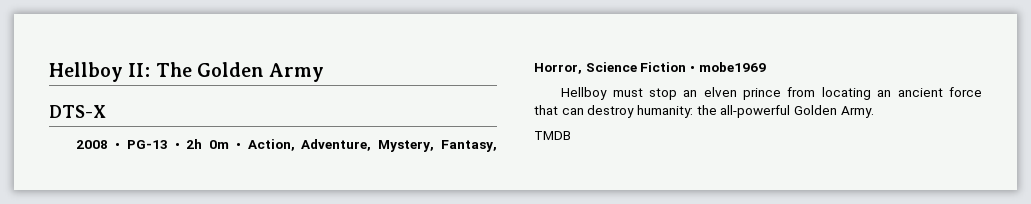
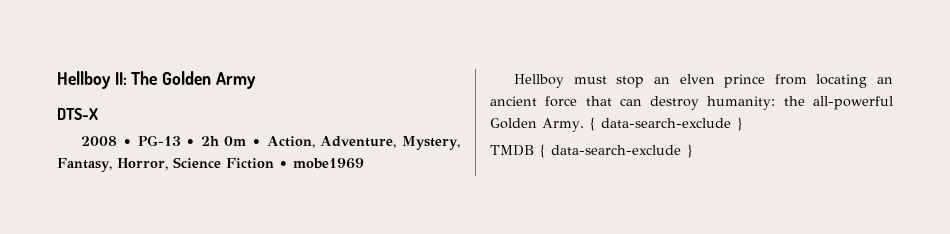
[534,131,571,140] // TMDB -> [588,117,743,131] [490,144,693,158] { data-search-exclude } // TMDB { data-search-exclude }

